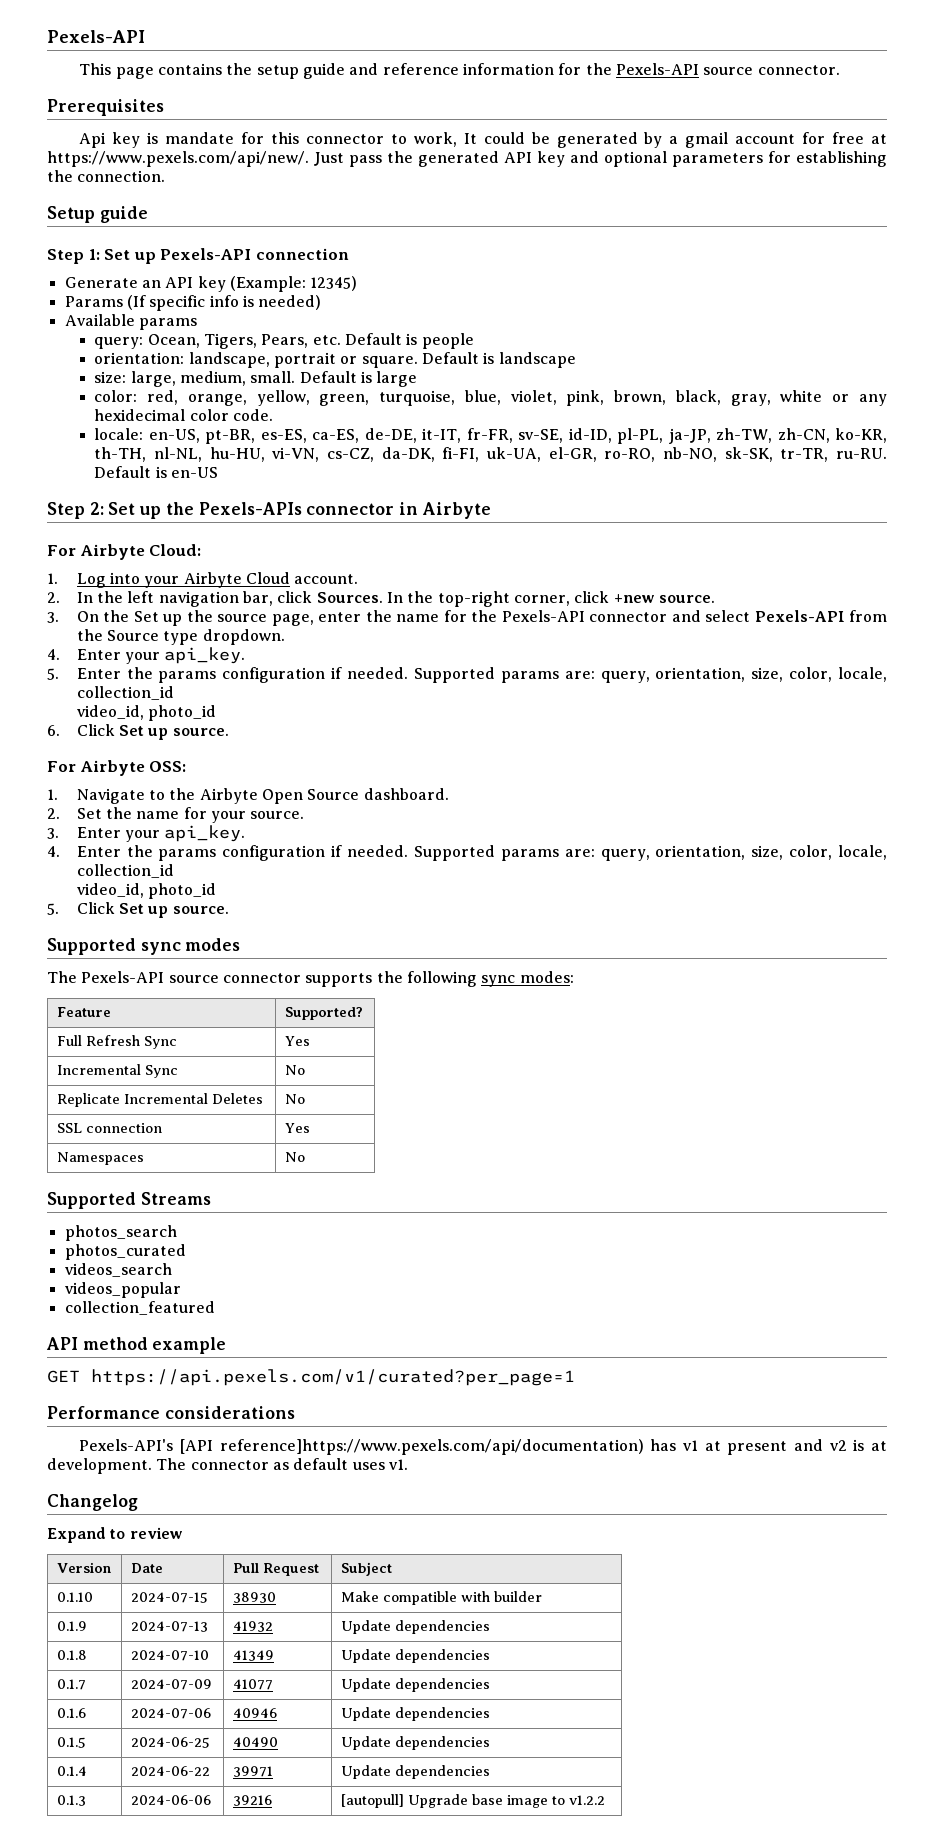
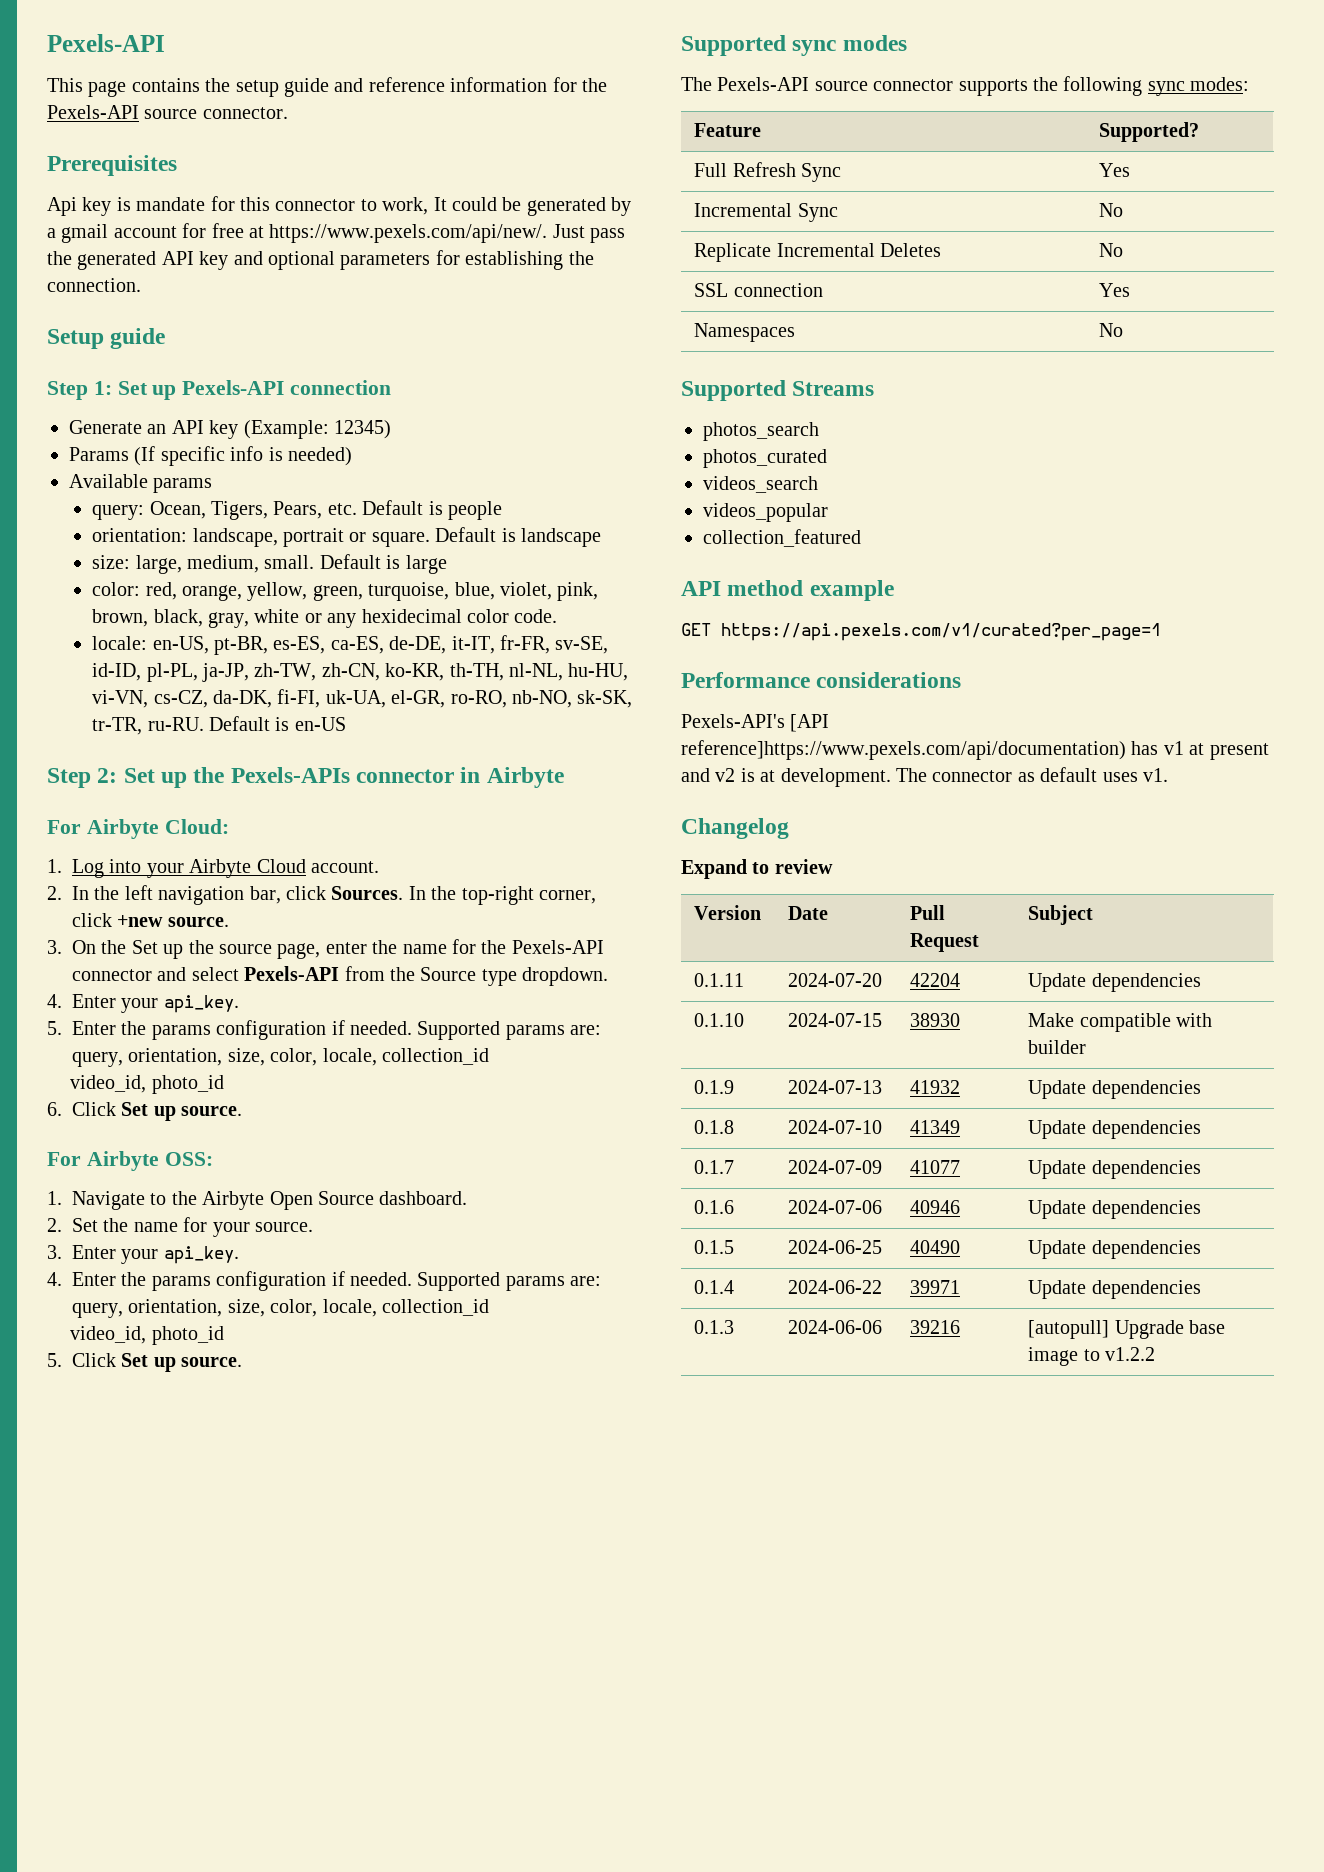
(392, 1569) none -> [694,973,745,987] [788,973,883,987] [910,973,961,987] [1028,973,1201,992] // 0.1.11 | 2024-07-20 | 42204 | Update dependencies

